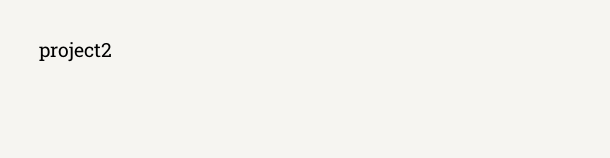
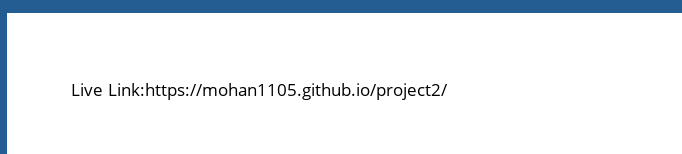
[39,42,112,62] project2 -> [71,83,448,100] Live Link:https://mohan1105.github.io/project2/

